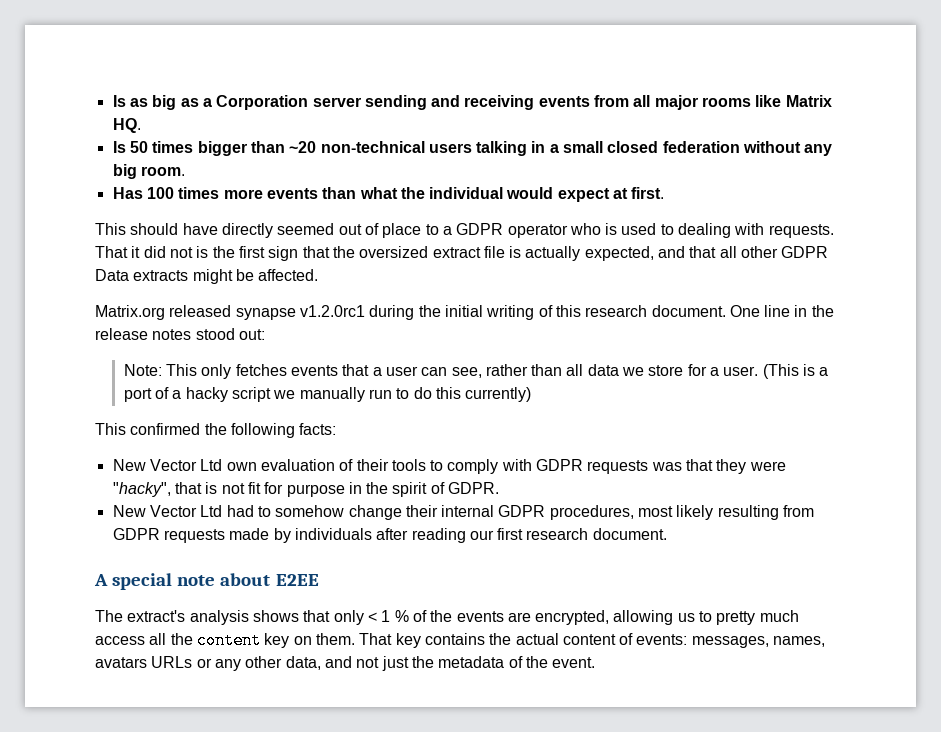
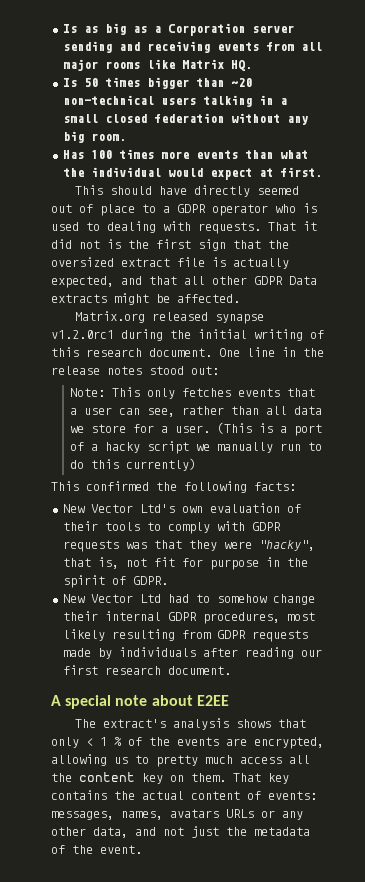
[200,459,223,471] Ltd -> [139,504,175,513] Ltd's
[205,482,218,494] is -> [97,557,119,569] is,

